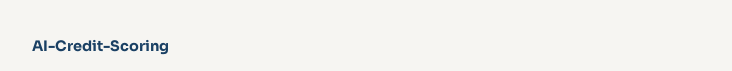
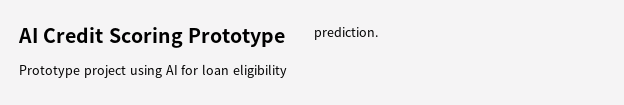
[32,39,169,55] AI-Credit-Scoring -> [18,27,285,48] [19,64,287,78] [314,27,378,40] AI Credit Scoring Prototype // Prototype project using AI for loan eligibility prediction.

